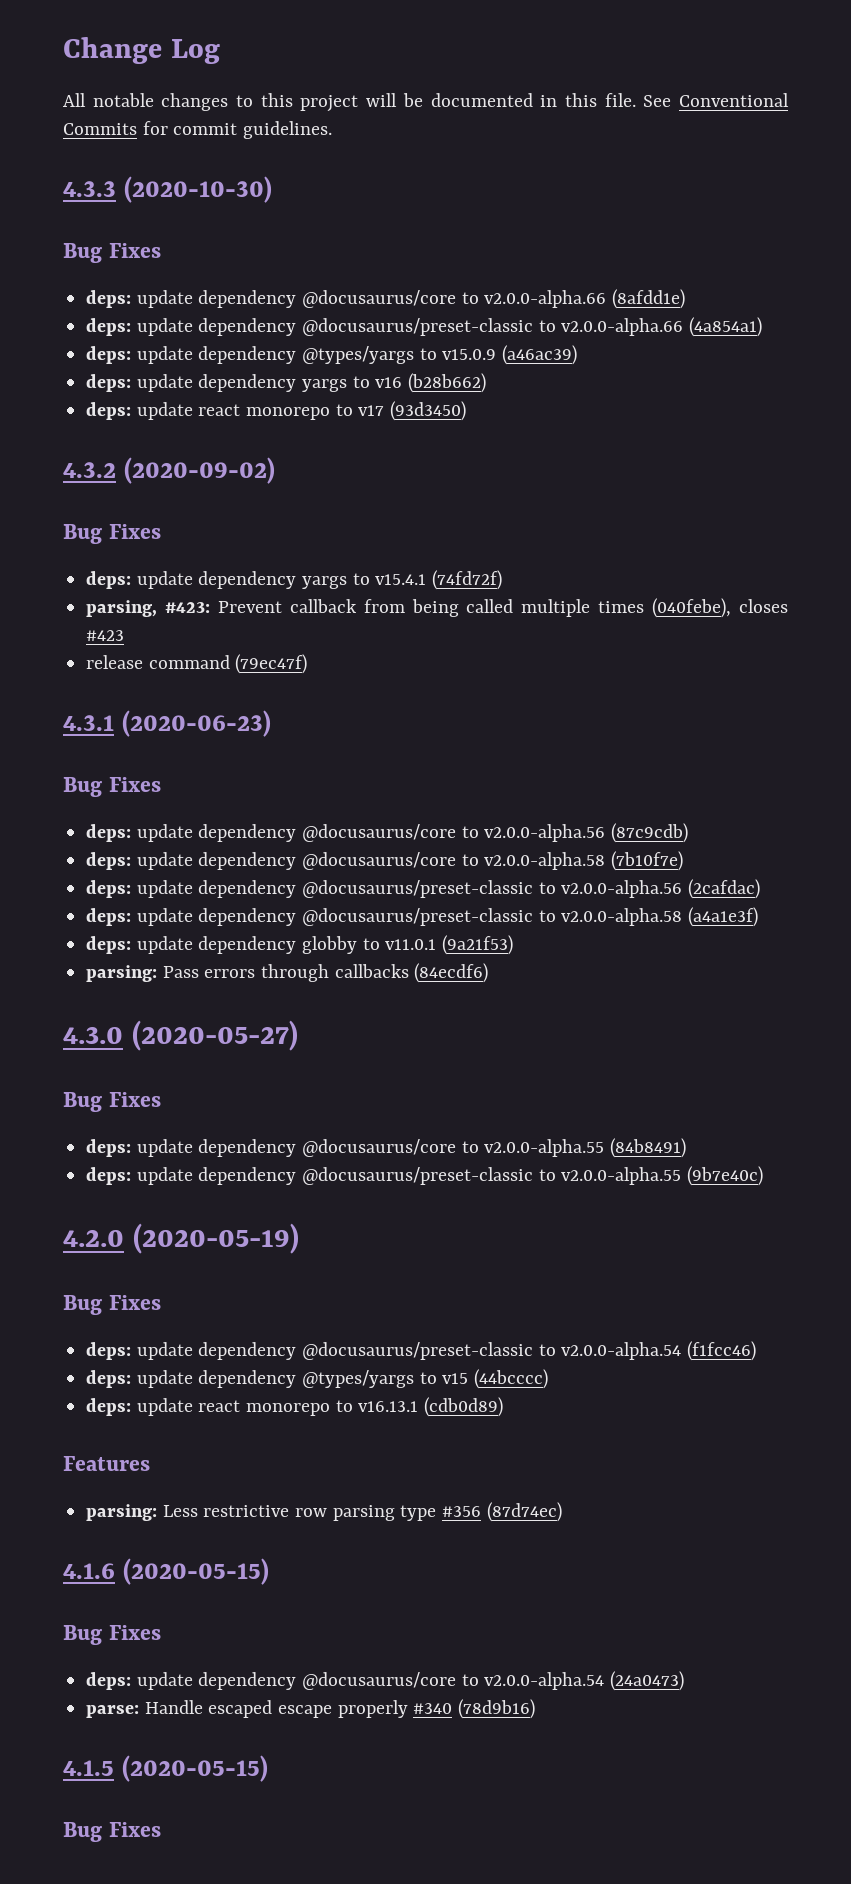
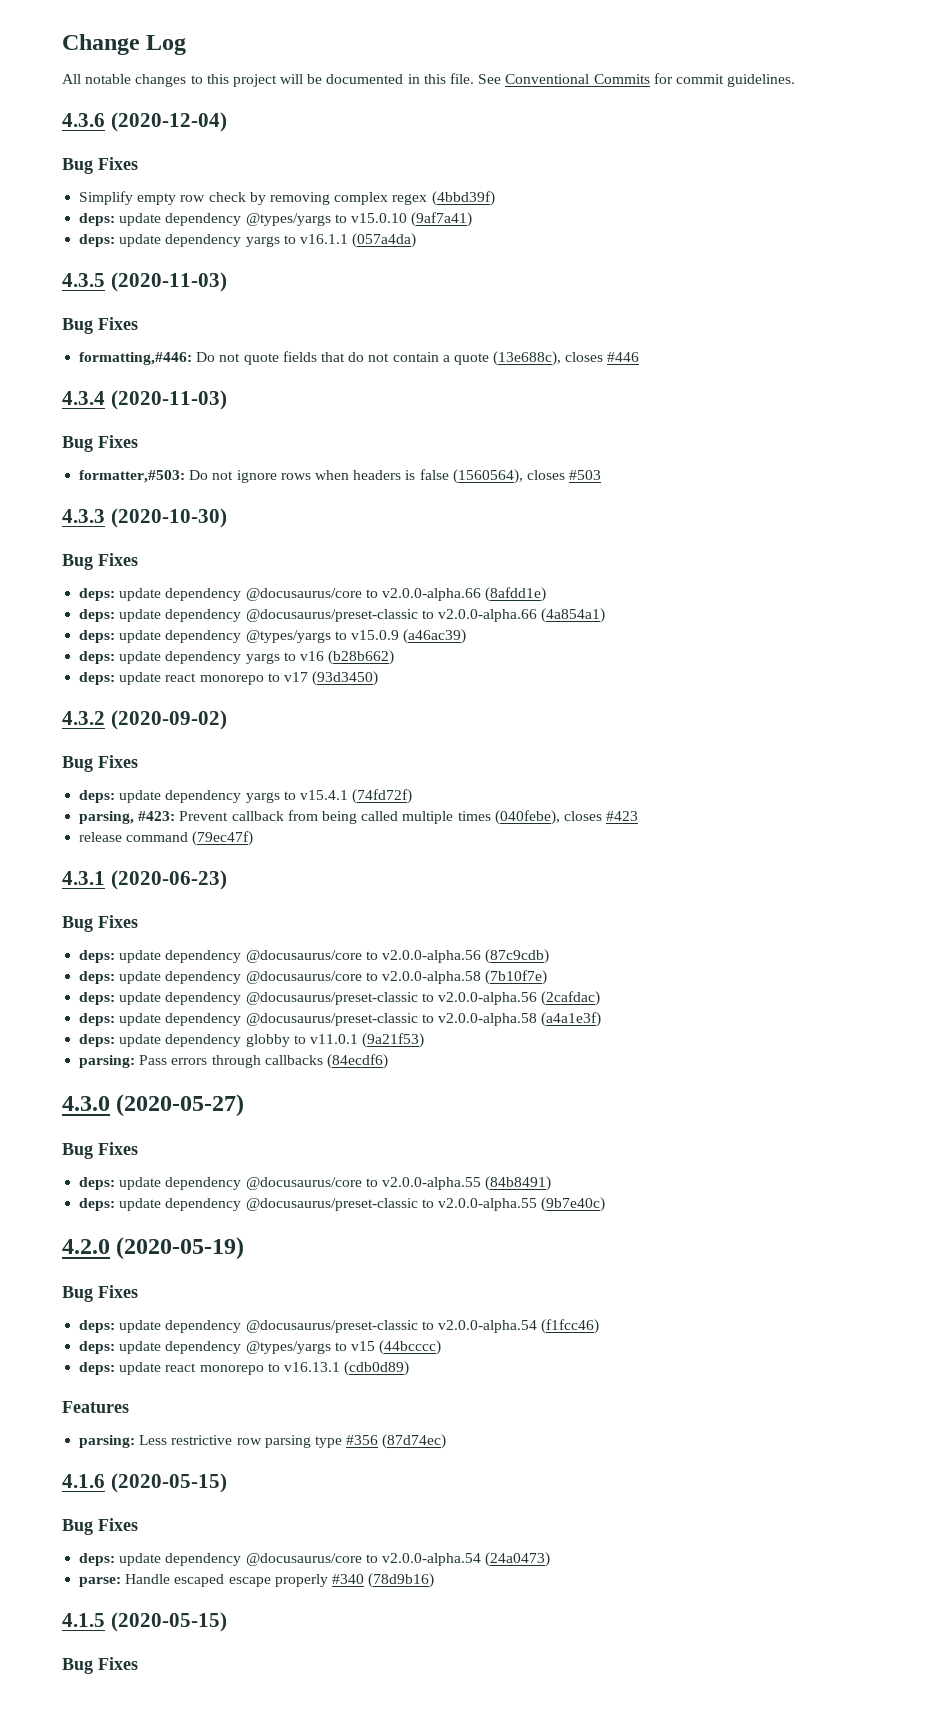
(333, 130) none -> [62,112,227,132] [62,157,138,174] [79,191,495,206] [79,212,473,227] [79,233,417,248] [62,272,227,292] [62,317,138,334] [79,351,640,366] [62,390,227,410] [62,435,138,452] [79,469,602,484] // 4.3.6 (2020-12-04) // Bug Fixes // Simplify empty row check by removing complex regex (4bbd39f) // deps: update dependency @types/yargs to v15.0.10 (9af7a41) // deps: update dependency yargs to v16.1.1 (057a4da) // 4.3.5 (2020-11-03) // Bug Fixes // formatting,#446: Do not quote fields that do not contain a quote (13e688c), closes #446 // 4.3.4 (2020-11-03) // Bug Fixes // formatter,#503: Do not ignore rows when headers is false (1560564), closes #503

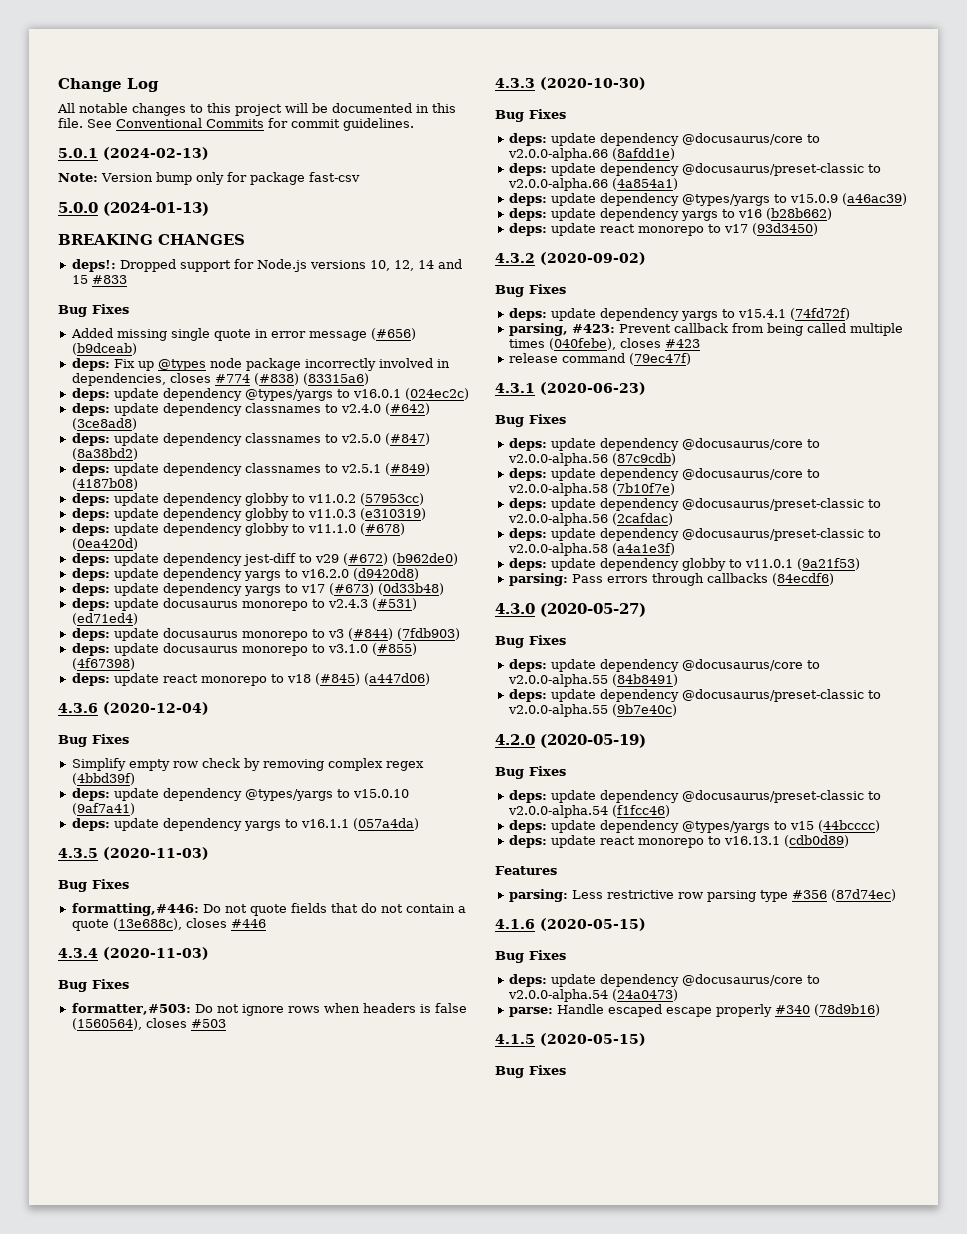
(796, 80) none -> [58,147,209,160] [58,172,360,185] [58,202,209,216] [58,234,245,245] [71,259,462,272] [71,275,127,284] [58,304,129,317] [70,328,416,341] [71,343,137,355] [71,358,450,371] [71,373,369,386] [71,388,469,401] [71,403,430,416] [71,418,137,430] [71,433,430,446] [71,448,138,460] [71,463,430,476] [71,478,138,490] [71,493,424,506] [71,508,426,521] [71,523,405,536] [71,538,138,550] [71,553,458,566] [71,568,419,581] [71,583,444,596] [71,598,417,611] [71,613,138,625] [71,628,460,641] [71,643,417,656] [71,658,135,670] [71,673,430,686] // 5.0.1 (2024-02-13) // Note: Version bump only for package fast-csv // 5.0.0 (2024-01-13) // BREAKING CHANGES // deps!: Dropped support for Node.js versions 10, 12, 14 and 15 #833 // Bug Fixes // Added missing single quote in error message (#656) (b9dceab) // deps: Fix up @types node package incorrectly involved in dependencies, closes #774 (#838) (83315a6) // deps: update dependency @types/yargs to v16.0.1 (024ec2c) // deps: update dependency classnames to v2.4.0 (#642) (3ce8ad8) // deps: update dependency classnames to v2.5.0 (#847) (8a38bd2) // deps: update dependency classnames to v2.5.1 (#849) (4187b08) // deps: update dependency globby to v11.0.2 (57953cc) // deps: update dependency globby to v11.0.3 (e310319) // deps: update dependency globby to v11.1.0 (#678) (0ea420d) // deps: update dependency jest-diff to v29 (#672) (b962de0) // deps: update dependency yargs to v16.2.0 (d9420d8) // deps: update dependency yargs to v17 (#673) (0d33b48) // deps: update docusaurus monorepo to v2.4.3 (#531) (ed71ed4) // deps: update docusaurus monorepo to v3 (#844) (7fdb903) // deps: update docusaurus monorepo to v3.1.0 (#855) (4f67398) // deps: update react monorepo to v18 (#845) (a447d06)

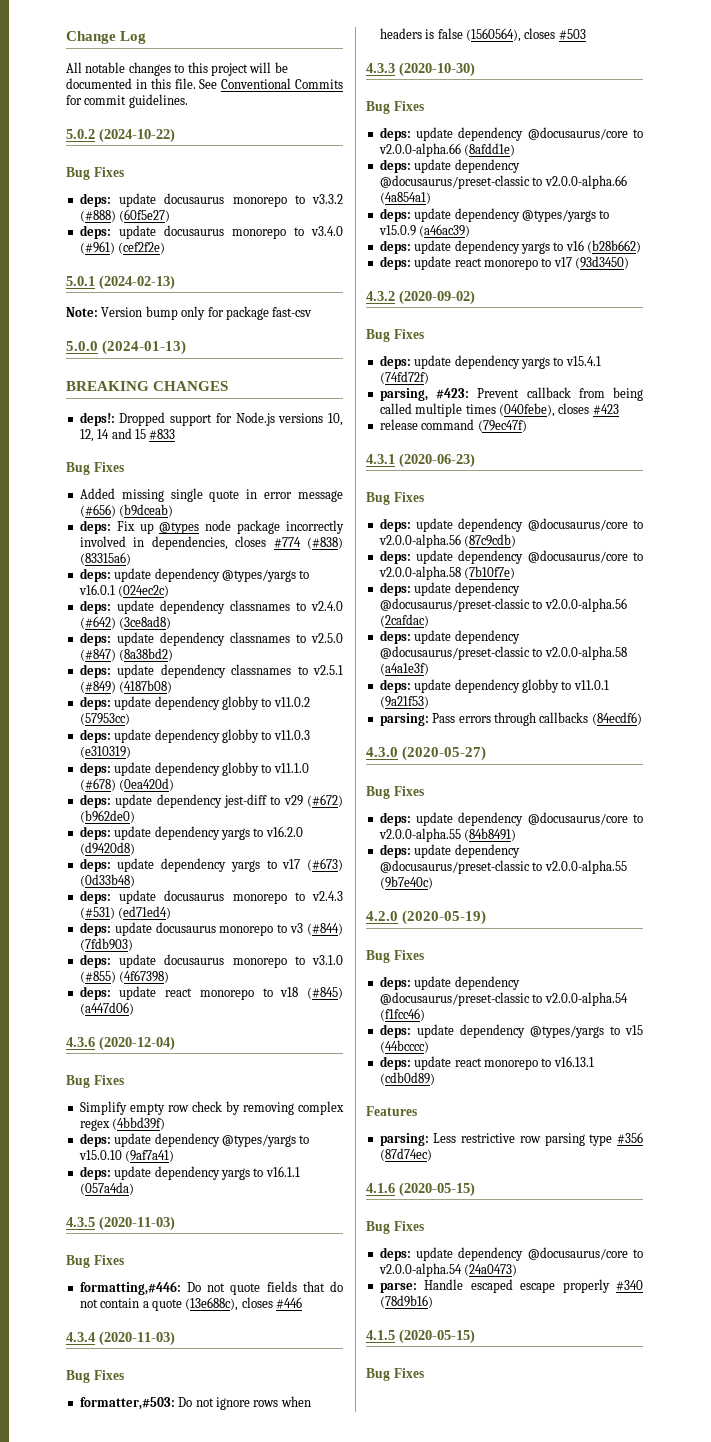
(414, 124) none -> [66,128,175,143] [66,167,124,180] [79,193,343,207] [79,209,171,222] [79,225,343,239] [79,241,166,254] // 5.0.2 (2024-10-22) // Bug Fixes // deps: update docusaurus monorepo to v3.3.2 (#888) (60f5e27) // deps: update docusaurus monorepo to v3.4.0 (#961) (cef2f2e)

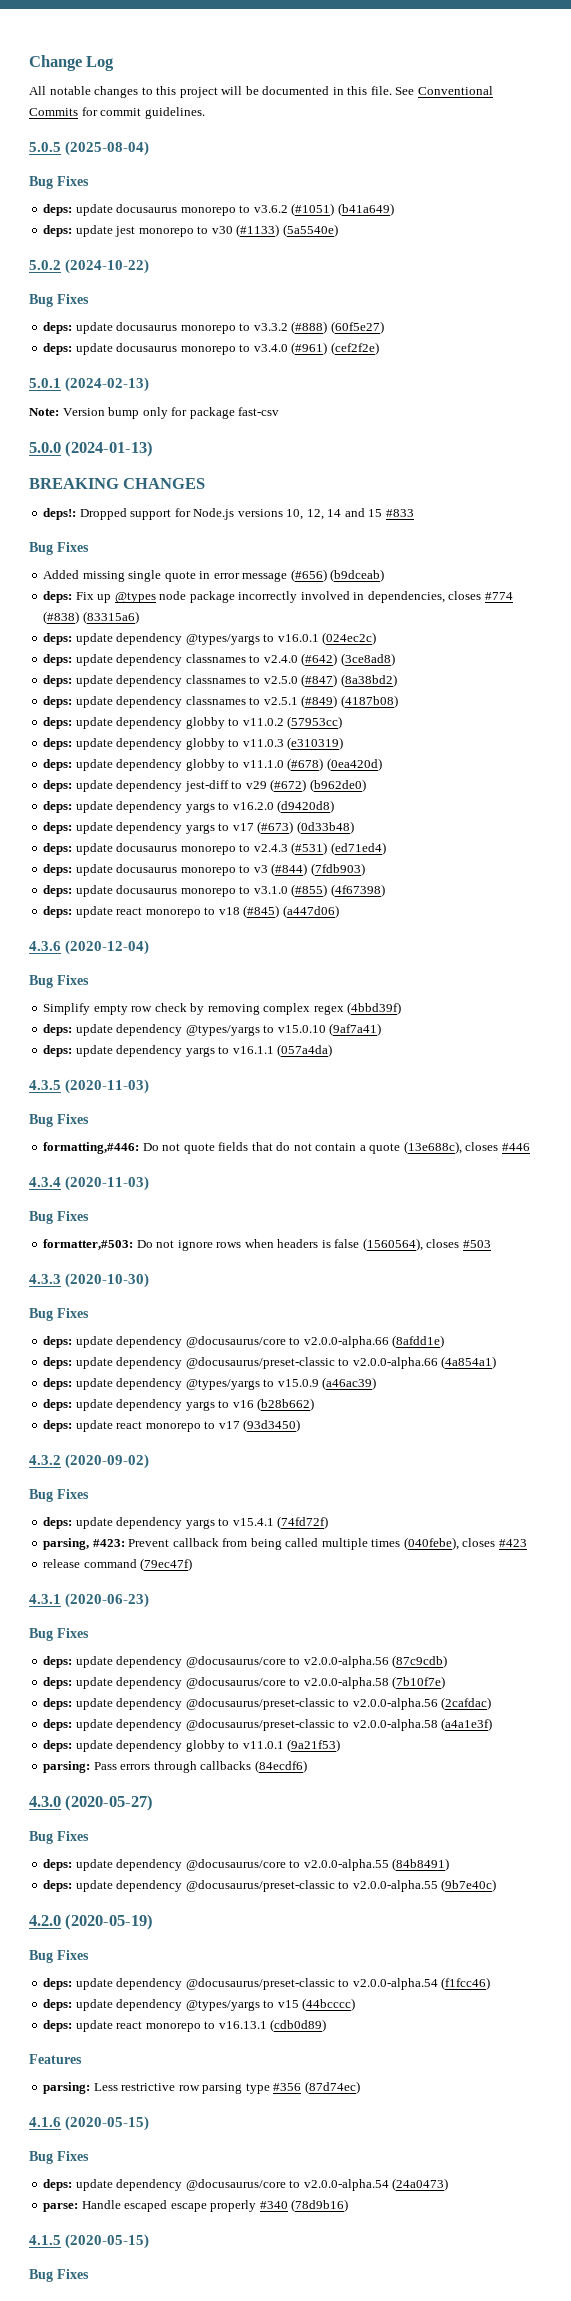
(188, 101) none -> [29,141,150,156] [29,176,89,189] [43,203,394,216] [43,224,338,237] // 5.0.5 (2025-08-04) // Bug Fixes // deps: update docusaurus monorepo to v3.6.2 (#1051) (b41a649) // deps: update jest monorepo to v30 (#1133) (5a5540e)

